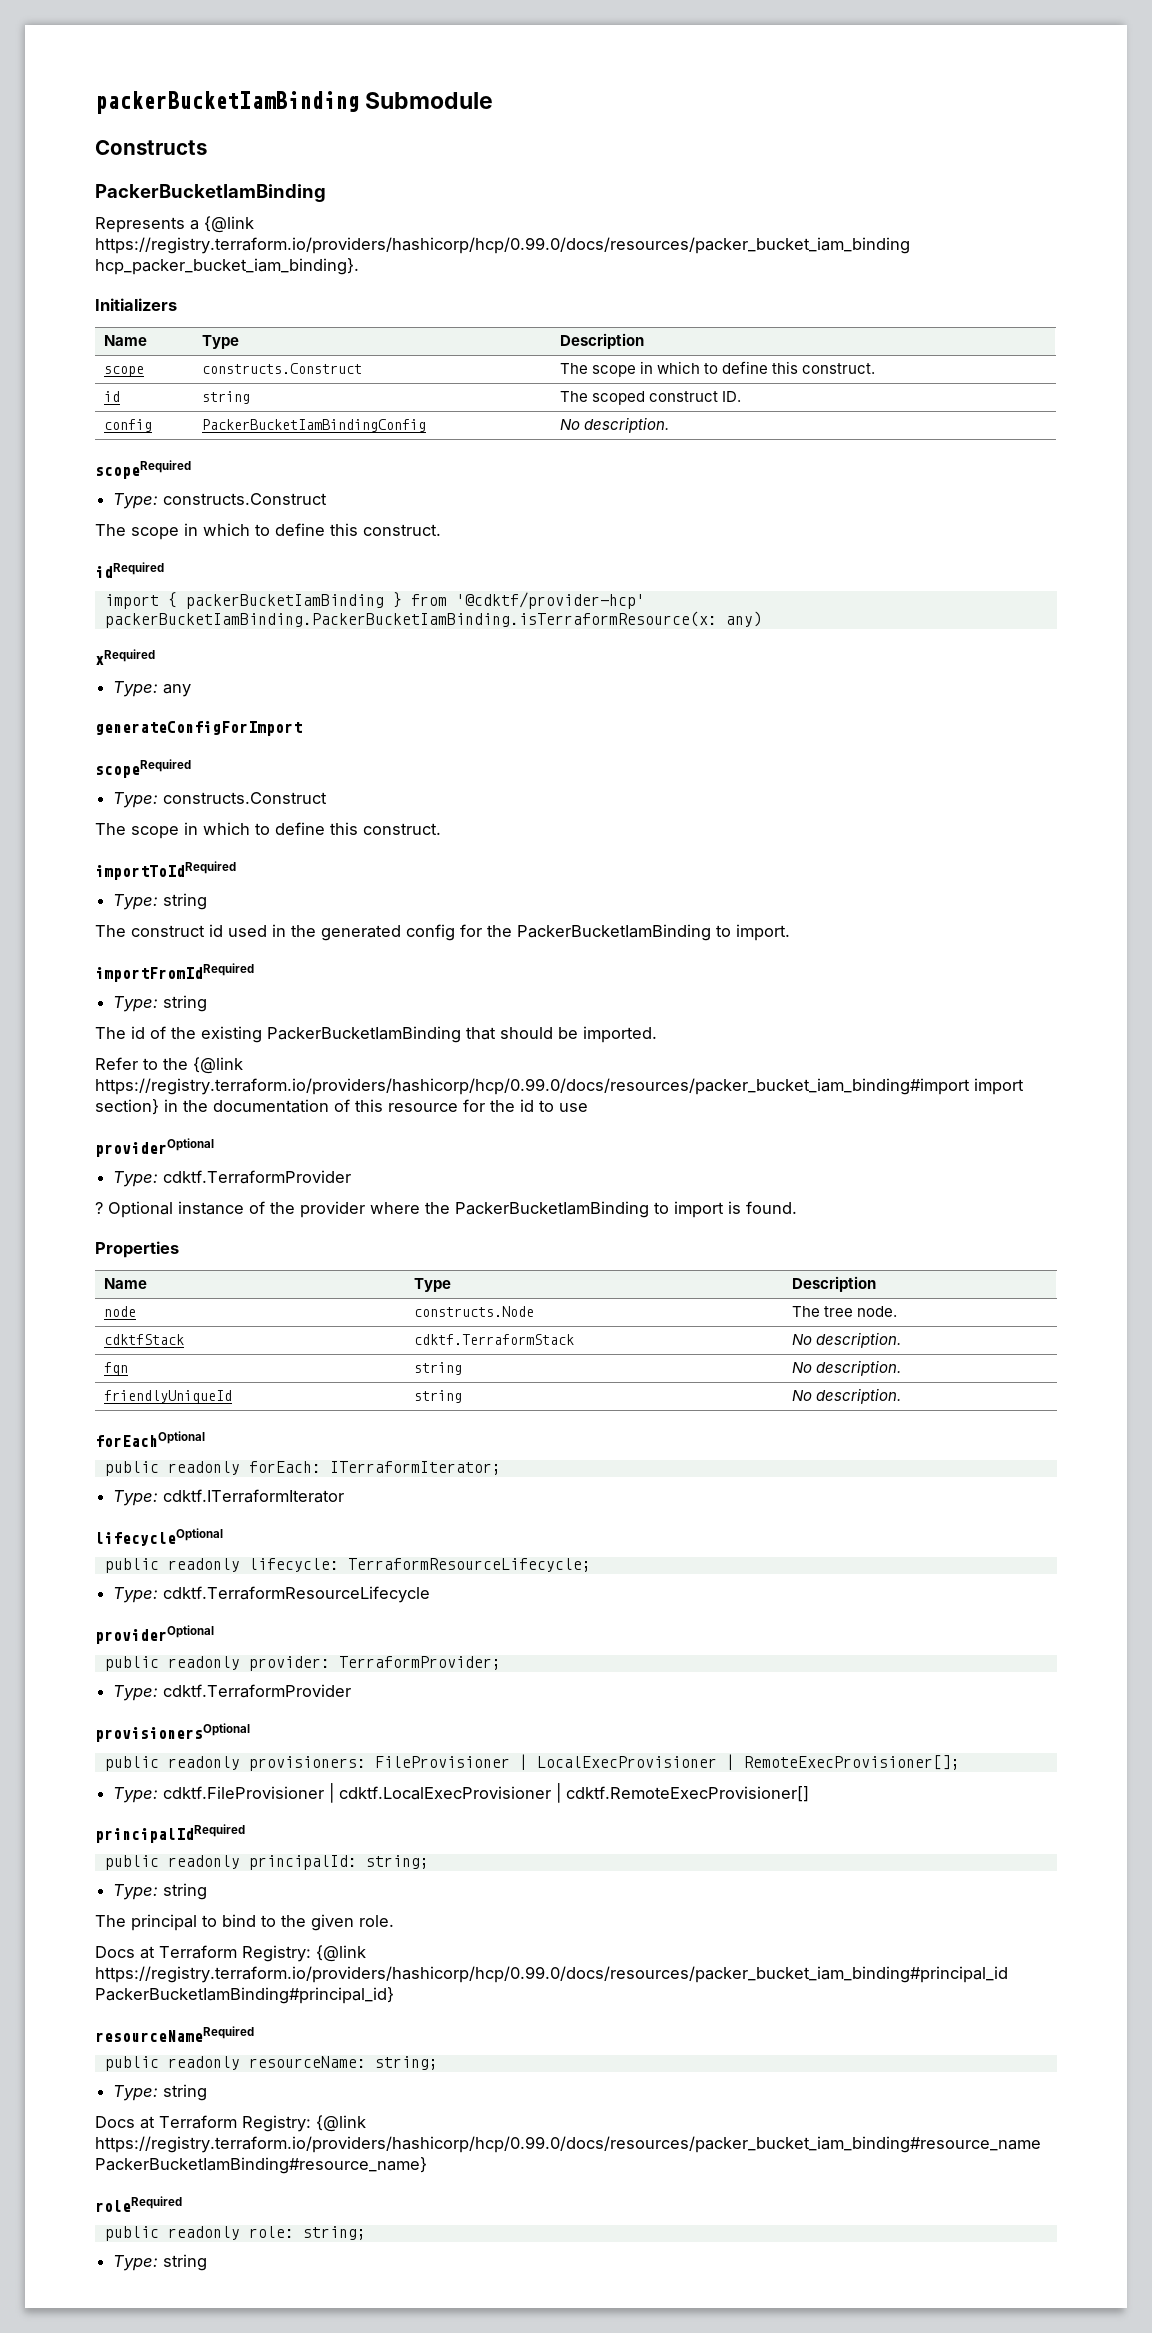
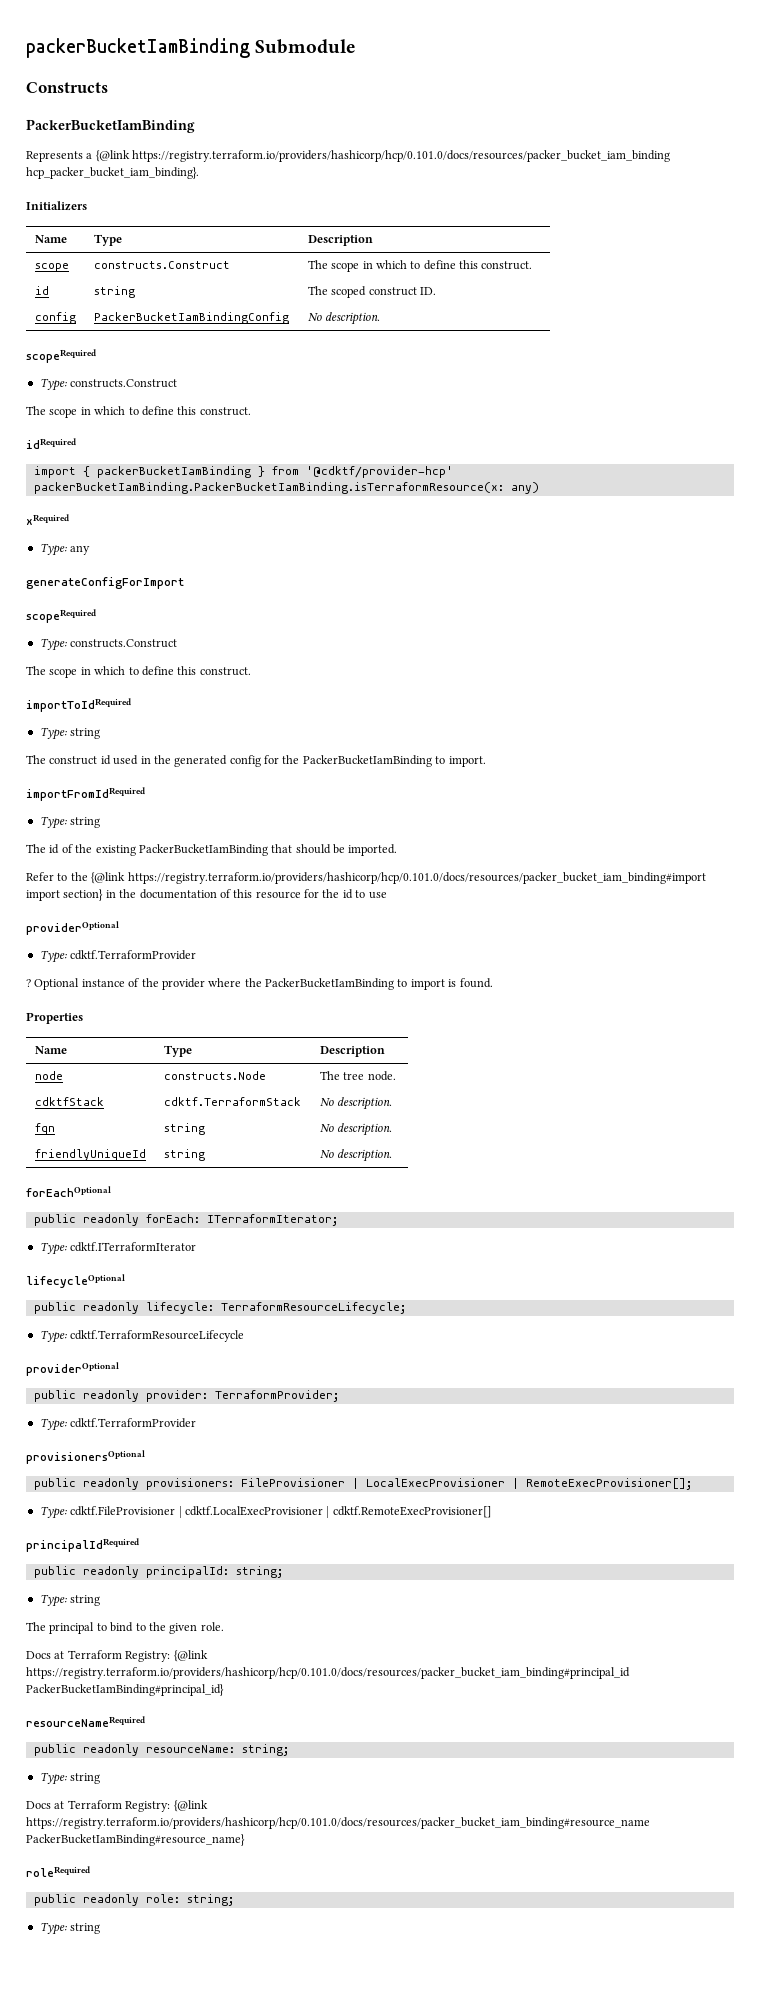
[95,237,910,254] https://registry.terraform.io/providers/hashicorp/hcp/0.99.0/docs/resources/packer_bucket_iam_binding -> [132,150,671,162] https://registry.terraform.io/providers/hashicorp/hcp/0.101.0/docs/resources/packer_bucket_iam_binding
[95,1078,970,1095] https://registry.terraform.io/providers/hashicorp/hcp/0.99.0/docs/resources/packer_bucket_iam_binding#import -> [127,872,706,884] https://registry.terraform.io/providers/hashicorp/hcp/0.101.0/docs/resources/packer_bucket_iam_binding#import
[95,1966,1008,1983] https://registry.terraform.io/providers/hashicorp/hcp/0.99.0/docs/resources/packer_bucket_iam_binding#principal_id -> [26,1667,630,1679] https://registry.terraform.io/providers/hashicorp/hcp/0.101.0/docs/resources/packer_bucket_iam_binding#principal_id
[95,2136,1041,2153] https://registry.terraform.io/providers/hashicorp/hcp/0.99.0/docs/resources/packer_bucket_iam_binding#resource_name -> [26,1817,650,1829] https://registry.terraform.io/providers/hashicorp/hcp/0.101.0/docs/resources/packer_bucket_iam_binding#resource_name

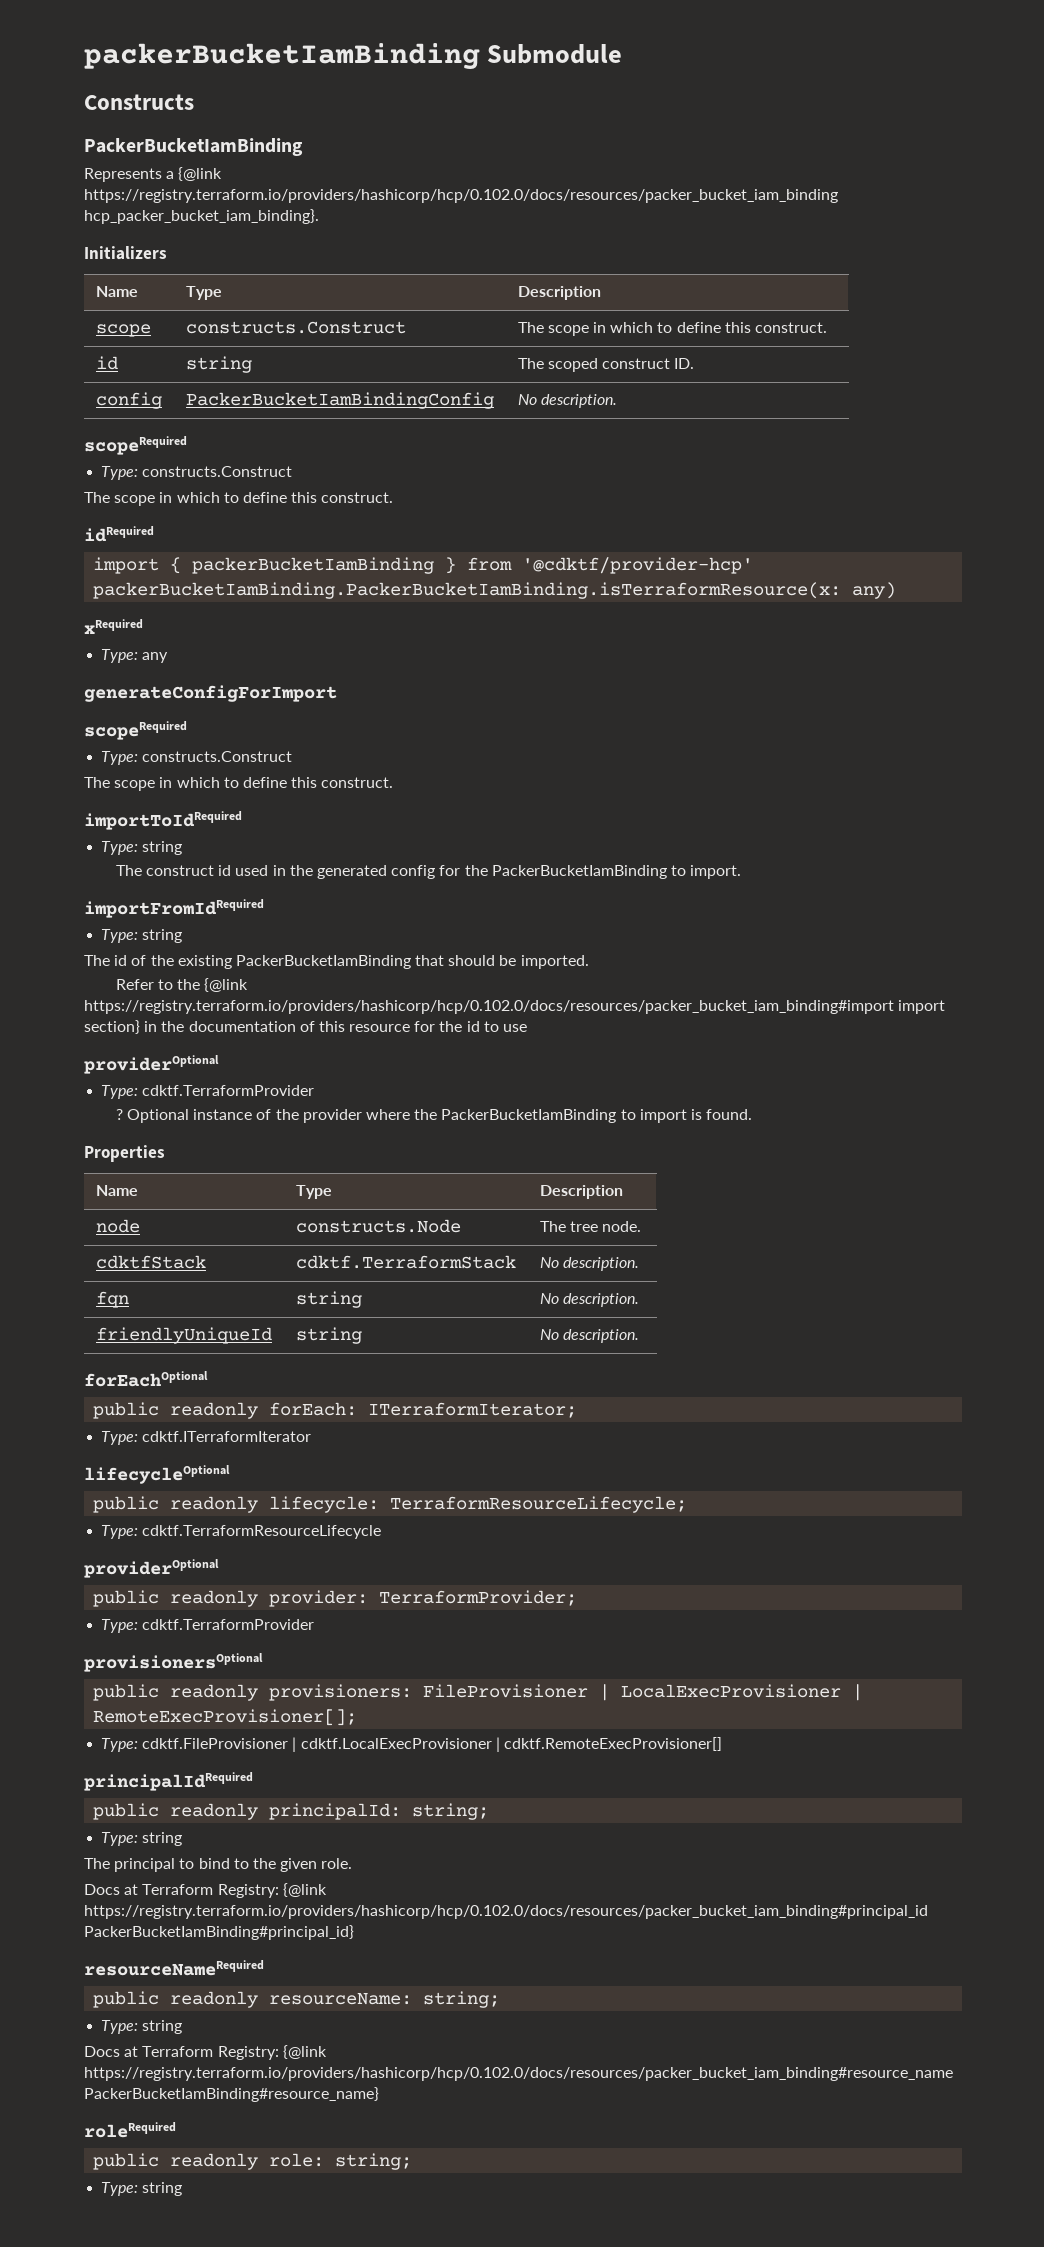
[132,150,671,162] https://registry.terraform.io/providers/hashicorp/hcp/0.101.0/docs/resources/packer_bucket_iam_binding -> [84,189,838,203] https://registry.terraform.io/providers/hashicorp/hcp/0.102.0/docs/resources/packer_bucket_iam_binding
[127,872,706,884] https://registry.terraform.io/providers/hashicorp/hcp/0.101.0/docs/resources/packer_bucket_iam_binding#import -> [84,1000,894,1014] https://registry.terraform.io/providers/hashicorp/hcp/0.102.0/docs/resources/packer_bucket_iam_binding#import
[26,1667,630,1679] https://registry.terraform.io/providers/hashicorp/hcp/0.101.0/docs/resources/packer_bucket_iam_binding#principal_id -> [84,1905,928,1919] https://registry.terraform.io/providers/hashicorp/hcp/0.102.0/docs/resources/packer_bucket_iam_binding#principal_id
[26,1817,650,1829] https://registry.terraform.io/providers/hashicorp/hcp/0.101.0/docs/resources/packer_bucket_iam_binding#resource_name -> [84,2067,953,2081] https://registry.terraform.io/providers/hashicorp/hcp/0.102.0/docs/resources/packer_bucket_iam_binding#resource_name

